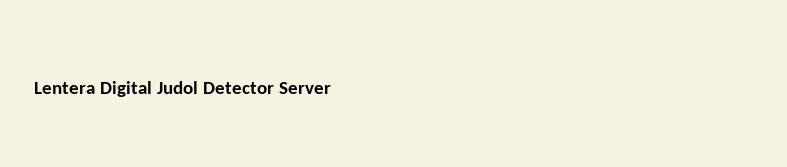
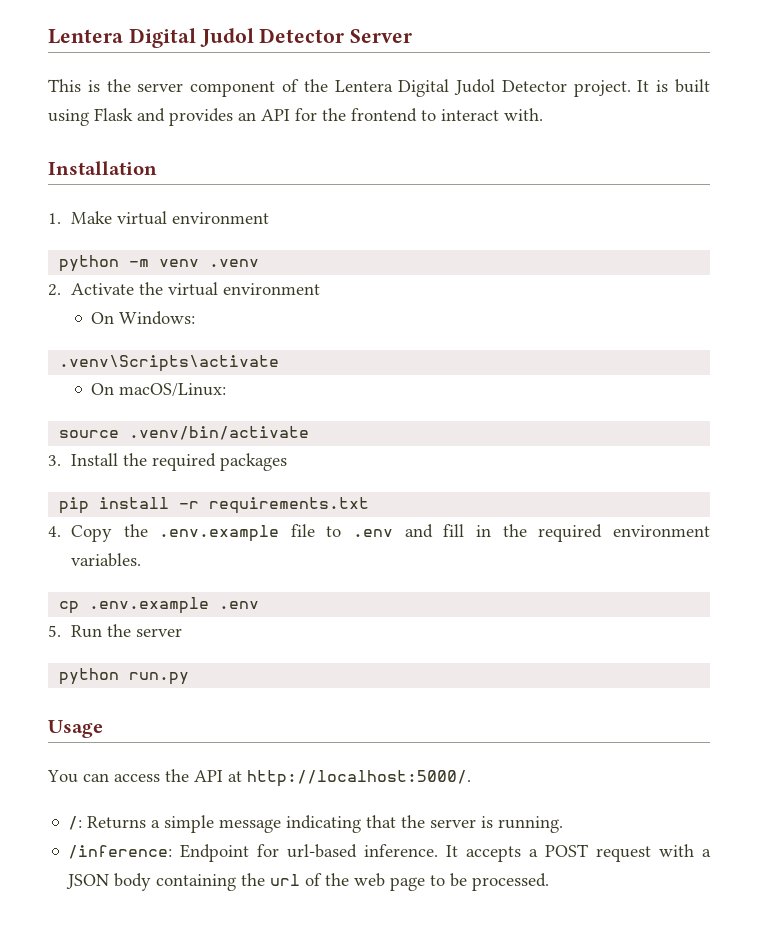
(331, 88) none -> [48,79,711,97] [48,108,543,126] [48,161,157,175] [48,211,269,225] [59,255,260,272] [48,282,320,296] [91,311,196,325] [59,355,280,372] [91,383,227,397] [59,426,310,440] [48,453,287,471] [59,497,370,514] [48,524,710,542] [70,553,141,567] [59,597,260,614] [48,624,182,638] [59,668,190,685] [48,720,103,738] [47,769,471,787] [68,815,564,833] [68,844,711,862] [66,873,550,891] // This is the server component of the Lentera Digital Judol Detector project. It is built using Flask and provides an API for the frontend to interact with. // Installation // 1. Make virtual environment // python -m venv .venv // 2. Activate the virtual environment // On Windows: // .venv\Scripts\activate // On macOS/Linux: // source .venv/bin/activate // 3. Install the required packages // pip install -r requirements.txt // 4. Copy the .env.example file to .env and fill in the required environment variables. // cp .env.example .env // 5. Run the server // python run.py // Usage // You can access the API at http://localhost:5000/. // /: Returns a simple message indicating that the server is running. // /inference: Endpoint for url-based inference. It accepts a POST request with a JSON body containing the url of the web page to be processed.

